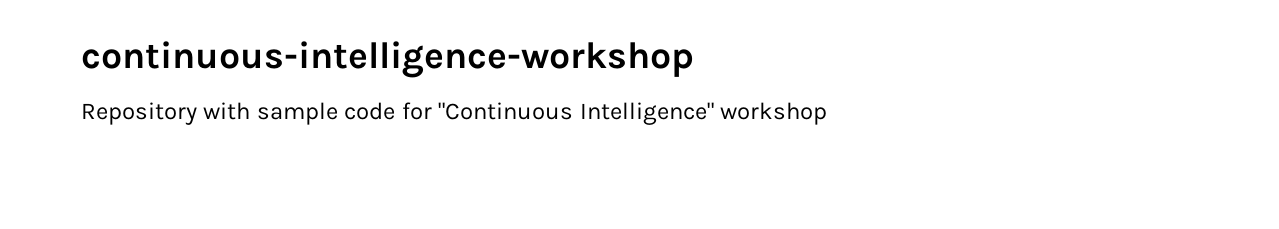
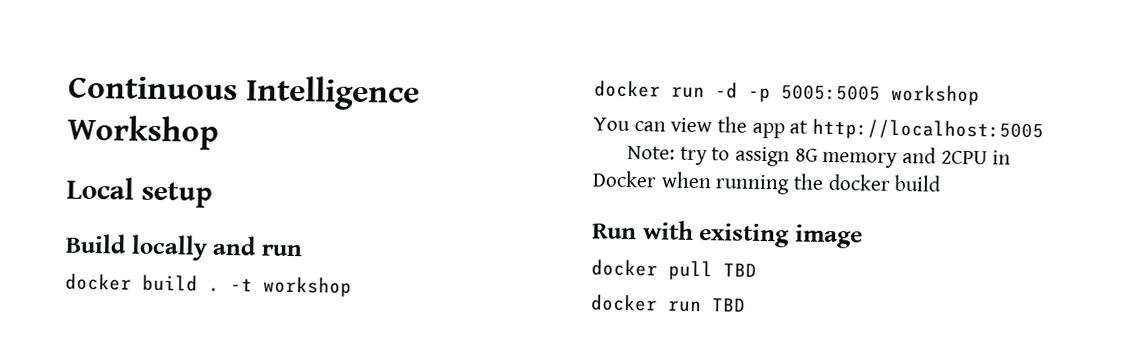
[81,41,694,78] [81,102,828,125] continuous-intelligence-workshop // Repository with sample code for "Continuous Intelligence" workshop -> [68,75,420,111] [67,114,219,150] [66,176,213,208] [65,233,302,261] [65,273,352,297] [594,80,980,106] [593,116,1045,142] [626,145,1012,168] [592,170,943,195] [592,220,863,249] [591,259,757,281] [591,294,746,313] Continuous Intelligence Workshop // Local setup // Build locally and run // docker build . -t workshop // docker run -d -p 5005:5005 workshop // You can view the app at http://localhost:5005 // Note: try to assign 8G memory and 2CPU in Docker when running the docker build // Run with existing image // docker pull TBD // docker run TBD

